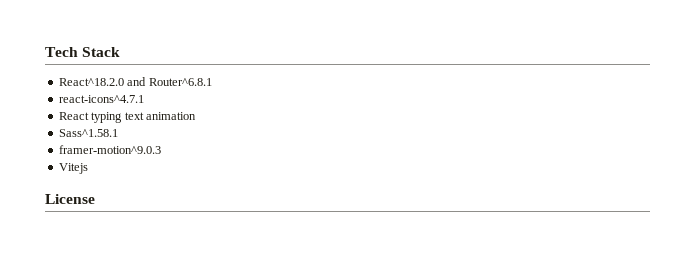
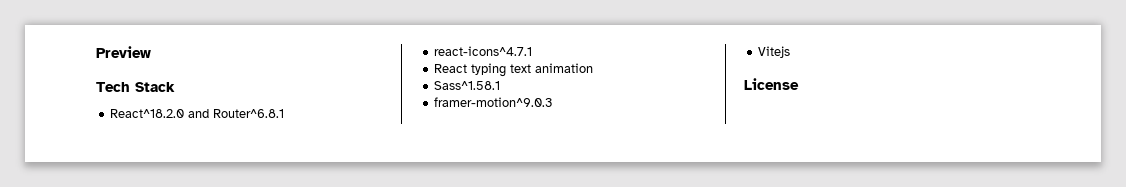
(45, 52) none -> [96,46,151,58] Preview //

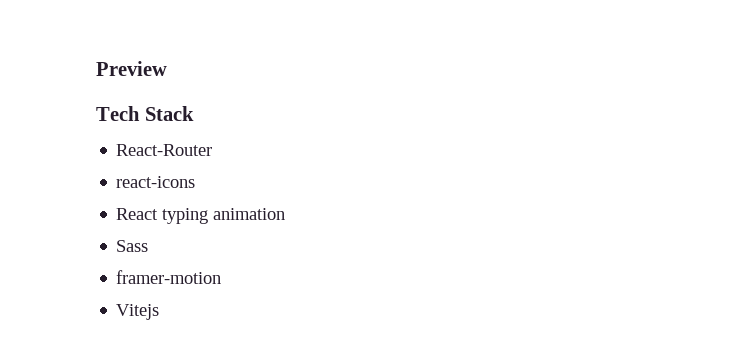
[110,109,285,118] [434,46,533,56] React^18.2.0 and Router^6.8.1 // react-icons^4.7.1 -> [116,144,213,156] [116,176,196,188] React-Router // react-icons
[510,64,532,73] text -> (209, 216) none
[434,81,501,90] [434,97,553,107] Sass^1.58.1 // framer-motion^9.0.3 -> [116,240,149,252] [116,270,222,284] Sass // framer-motion
[744,78,799,90] // License -> (160, 312) none

